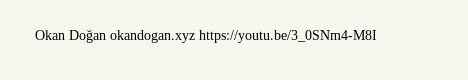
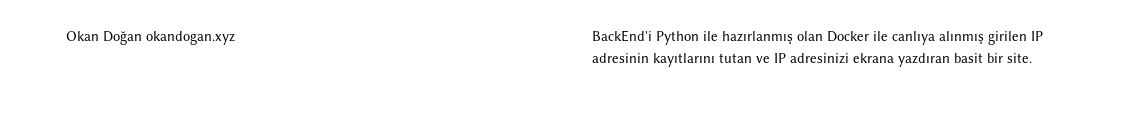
[199,30,377,43] https://youtu.be/3_0SNm4-M8I -> [592,30,1043,45] [592,53,1032,67] // BackEnd'i Python ile hazırlanmış olan Docker ile canlıya alınmış girilen IP adresinin kayıtlarını tutan ve IP adresinizi ekrana yazdıran basit bir site.

